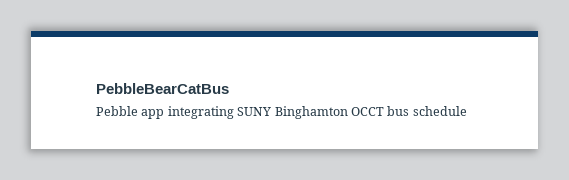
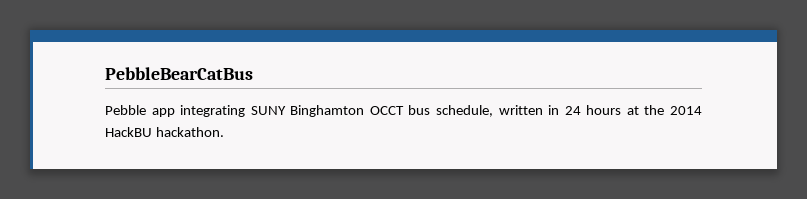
[412,106,467,116] schedule -> [436,105,702,117] [105,127,224,137] schedule, written in 24 hours at the 2014 HackBU hackathon.

